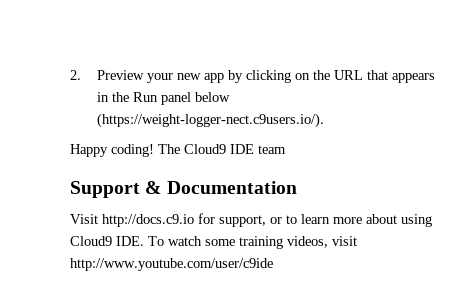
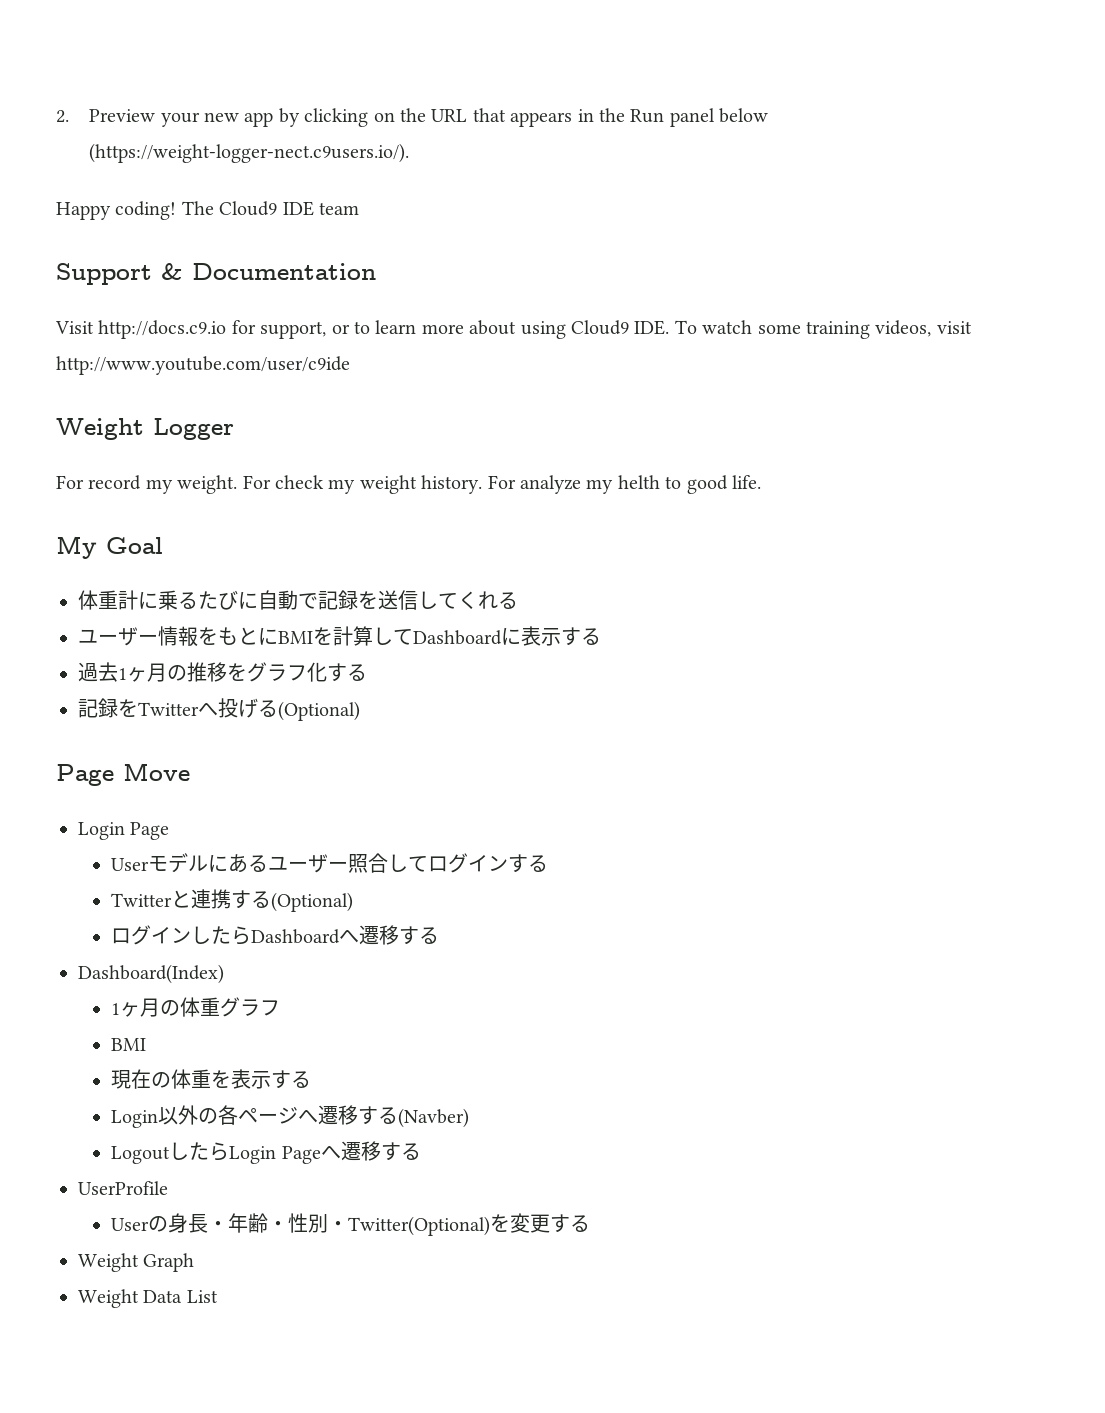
(273, 264) none -> [56,418,234,440] [56,475,761,494] [56,536,163,559] [78,590,518,610] [78,626,601,647] [78,662,367,682] [78,698,360,721] [56,763,190,786] [78,822,170,840] [111,853,549,873] [111,889,354,912] [111,925,440,945] [78,964,224,984] [111,997,281,1017] [111,1038,147,1051] [111,1069,312,1089] [111,1105,470,1128] [111,1141,421,1164] [78,1181,168,1195] [111,1213,591,1236] [78,1253,195,1272] [78,1289,218,1308] // Weight Logger // For record my weight. For check my weight history. For analyze my helth to good life. // My Goal // 体重計に乗るたびに自動で記録を送信してくれる // ユーザー情報をもとにBMIを計算してDashboardに表示する // 過去1ヶ月の推移をグラフ化する // 記録をTwitterへ投げる(Optional) // Page Move // Login Page // Userモデルにあるユーザー照合してログインする // Twitterと連携する(Optional) // ログインしたらDashboardへ遷移する // Dashboard(Index) // 1ヶ月の体重グラフ // BMI // 現在の体重を表示する // Login以外の各ページへ遷移する(Navber) // LogoutしたらLogin Pageへ遷移する // UserProfile // Userの身長・年齢・性別・Twitter(Optional)を変更する // Weight Graph // Weight Data List

